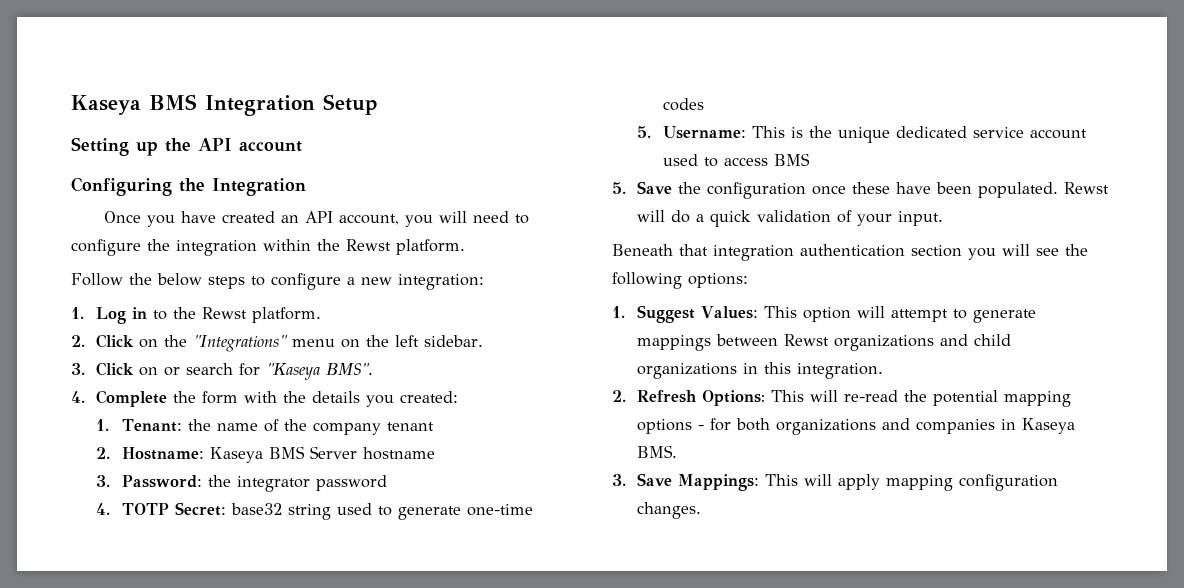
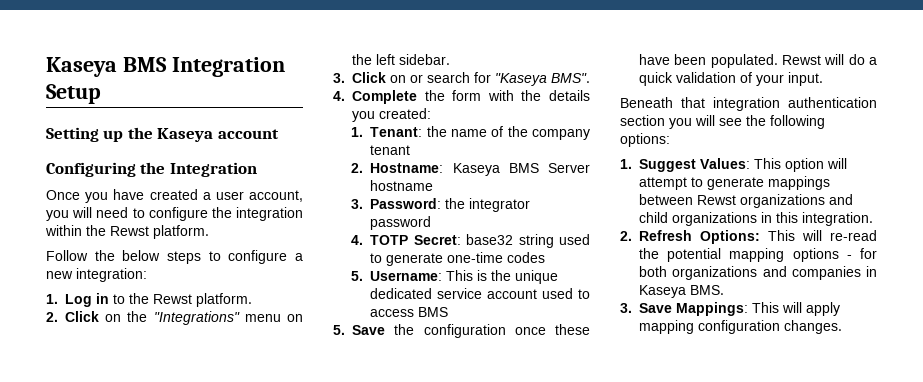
[198,138,232,151] API -> [157,128,214,142] Kaseya
[281,211,334,223] an API -> [202,191,244,200] a user

